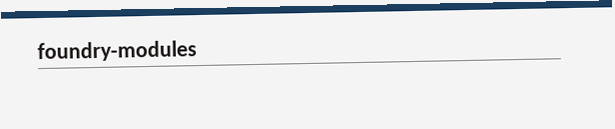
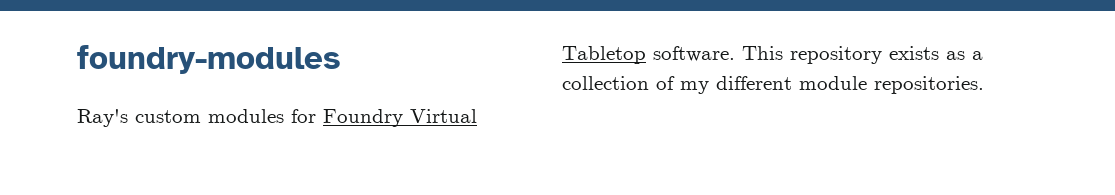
(197, 51) none -> [77,109,477,127] [562,46,983,64] [562,76,984,94] // Ray's custom modules for Foundry Virtual Tabletop software. This repository exists as a collection of my different module repositories.

